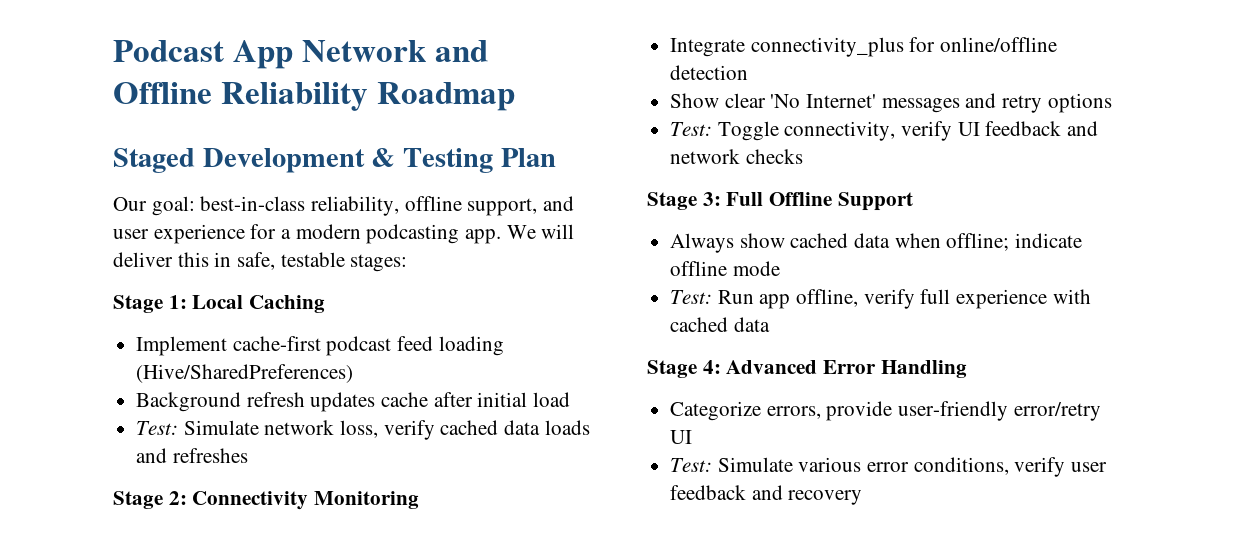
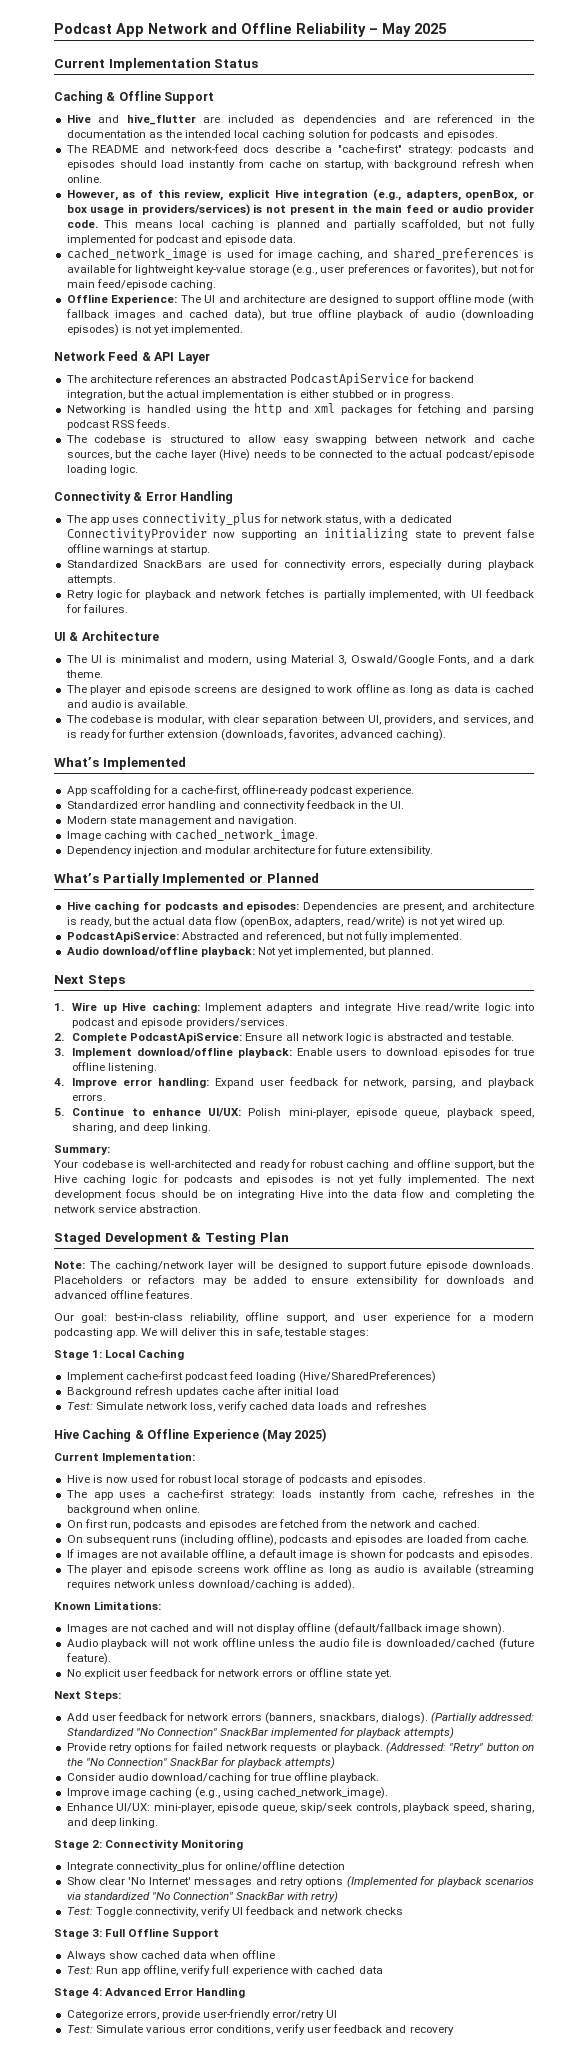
[376,82,515,111] Roadmap -> [369,23,447,37] [54,58,259,71] [54,91,215,104] [66,114,535,125] [66,129,498,140] [66,144,534,155] [66,159,535,170] [66,175,102,183] [66,189,534,201] [66,204,534,216] [66,219,535,230] [66,234,297,245] [66,248,534,261] [66,264,534,276] [66,279,216,290] [66,294,534,306] [65,309,534,321] [66,324,244,336] [54,351,210,364] [66,373,475,386] [66,390,454,400] [66,403,534,416] [66,419,170,430] [66,435,534,445] [66,449,534,461] [66,465,138,475] [54,491,234,504] [66,513,452,526] [66,528,534,541] [66,544,210,555] [66,559,534,570] [66,575,116,585] [66,589,534,600] [65,604,128,613] [54,631,159,641] [66,655,535,665] [65,670,103,678] [66,684,534,695] [66,700,188,708] [66,715,534,725] [66,729,447,741] [54,757,186,770] [66,785,415,796] [66,800,405,811] [66,816,298,826] [66,829,318,842] [66,845,434,856] [54,873,319,886] [66,901,535,912] [66,916,506,928] [66,931,463,942] [66,946,435,957] [54,975,125,987] [54,1002,534,1013] [72,1018,288,1028] [54,1032,515,1043] [54,1047,534,1058] [72,1062,158,1073] [54,1077,534,1088] [72,1094,107,1101] [54,1107,534,1118] [72,1123,211,1133] [54,1145,110,1155] [54,1159,535,1170] [54,1174,535,1185] [54,1189,534,1200] [54,1205,202,1213] – May 2025 // Current Implementation Status // Caching & Offline Support // Hive and hive_flutter are included as dependencies and are referenced in the documentation as the intended local caching solution for podcasts and episodes. // The README and network-feed docs describe a "cache-first" strategy: podcasts and episodes should load instantly from cache on startup, with background refresh when online. // However, as of this review, explicit Hive integration (e.g., adapters, openBox, or box usage in providers/services) is not present in the main feed or audio provider code. This means local caching is planned and partially scaffolded, but not fully implemented for podcast and episode data. // cached_network_image is used for image caching, and shared_preferences is available for lightweight key-value storage (e.g., user preferences or favorites), but not for main feed/episode caching. // Offline Experience: The UI and architecture are designed to support offline mode (with fallback images and cached data), but true offline playback of audio (downloading episodes) is not yet implemented. // Network Feed & API Layer // The architecture references an abstracted PodcastApiService for backend integration, but the actual implementation is either stubbed or in progress. // Networking is handled using the http and xml packages for fetching and parsing podcast RSS feeds. // The codebase is structured to allow easy swapping between network and cache sources, but the cache layer (Hive) needs to be connected to the actual podcast/episode loading logic. // Connectivity & Error Handling // The app uses connectivity_plus for network status, with a dedicated ConnectivityProvider now supporting an initializing state to prevent false offline warnings at startup. // Standardized SnackBars are used for connectivity errors, especially during playback attempts. // Retry logic for playback and network fetches is partially implemented, with UI feedback for failures. // UI & Architecture // The UI is minimalist and modern, using Material 3, Oswald/Google Fonts, and a dark theme. // The player and episode screens are designed to work offline as long as data is cached and audio is available. // The codebase is modular, with clear separation between UI, providers, and services, and is ready for further extension (downloads, favorites, advanced caching). // What’s Implemented // App scaffolding for a cache-first, offline-ready podcast experience. // Standardized error handling and connectivity feedback in the UI. // Modern state management and navigation. // Image caching with cached_network_image. // Dependency injection and modular architecture for future extensibility. // What’s Partially Implemented or Planned // Hive caching for podcasts and episodes: Dependencies are present, and architecture is ready, but the actual data flow (openBox, adapters, read/write) is not yet wired up. // PodcastApiService: Abstracted and referenced, but not fully implemented. // Audio download/offline playback: Not yet implemented, but planned. // Next Steps // 1. Wire up Hive caching: Implement adapters and integrate Hive read/write logic into podcast and episode providers/services. // 2. Complete PodcastApiService: Ensure all network logic is abstracted and testable. // 3. Implement download/offline playback: Enable users to download episodes for true offline listening. // 4. Improve error handling: Expand user feedback for network, parsing, and playback errors. // 5. Continue to enhance UI/UX: Polish mini-player, episode queue, playback speed, sharing, and deep linking. // Summary: // Your codebase is well-architected and ready for robust caching and offline support, but the Hive caching logic for podcasts and episodes is not yet fully implemented. The next development focus should be on integrating Hive into the data flow and completing the network service abstraction.
(556, 157) none -> [54,1260,534,1271] [54,1275,534,1286] [54,1290,194,1299] // Note: The caching/network layer will be designed to support future episode downloads. Placeholders or refactors may be added to ensure extensibility for downloads and advanced offline features.
(248, 455) none -> [54,1428,327,1442] [54,1452,196,1463] [66,1474,426,1485] [66,1489,535,1500] [66,1505,200,1515] [66,1519,480,1530] [66,1534,529,1546] [66,1549,534,1560] [66,1564,534,1576] [66,1579,356,1591] [54,1601,162,1610] [66,1623,505,1635] [66,1638,534,1650] [65,1653,111,1665] [66,1668,392,1679] [54,1691,122,1701] [66,1712,534,1724] [66,1727,455,1739] [66,1742,534,1754] [66,1757,336,1769] [66,1772,380,1783] [66,1787,389,1799] [66,1803,534,1813] [66,1818,158,1828] // Hive Caching & Offline Experience (May 2025) // Current Implementation: // Hive is now used for robust local storage of podcasts and episodes. // The app uses a cache-first strategy: loads instantly from cache, refreshes in the background when online. // On first run, podcasts and episodes are fetched from the network and cached. // On subsequent runs (including offline), podcasts and episodes are loaded from cache. // If images are not available offline, a default image is shown for podcasts and episodes. // The player and episode screens work offline as long as audio is available (streaming requires network unless download/caching is added). // Known Limitations: // Images are not cached and will not display offline (default/fallback image shown). // Audio playback will not work offline unless the audio file is downloaded/cached (future feature). // No explicit user feedback for network errors or offline state yet. // Next Steps: // Add user feedback for network errors (banners, snackbars, dialogs). (Partially addressed: Standardized "No Connection" SnackBar implemented for playback attempts) // Provide retry options for failed network requests or playback. (Addressed: "Retry" button on the "No Connection" SnackBar for playback attempts) // Consider audio download/caching for true offline playback. // Improve image caching (e.g., using cached_network_image). // Enhance UI/UX: mini-player, episode queue, skip/seek controls, playback speed, sharing, and deep linking.
(1112, 103) none -> [346,1876,534,1888] [66,1891,339,1903] (Implemented for playback scenarios via standardized "No Connection" SnackBar with retry)
[946,233,1083,251] [670,261,780,276] offline; indicate offline mode -> [242,1950,276,1959] offline

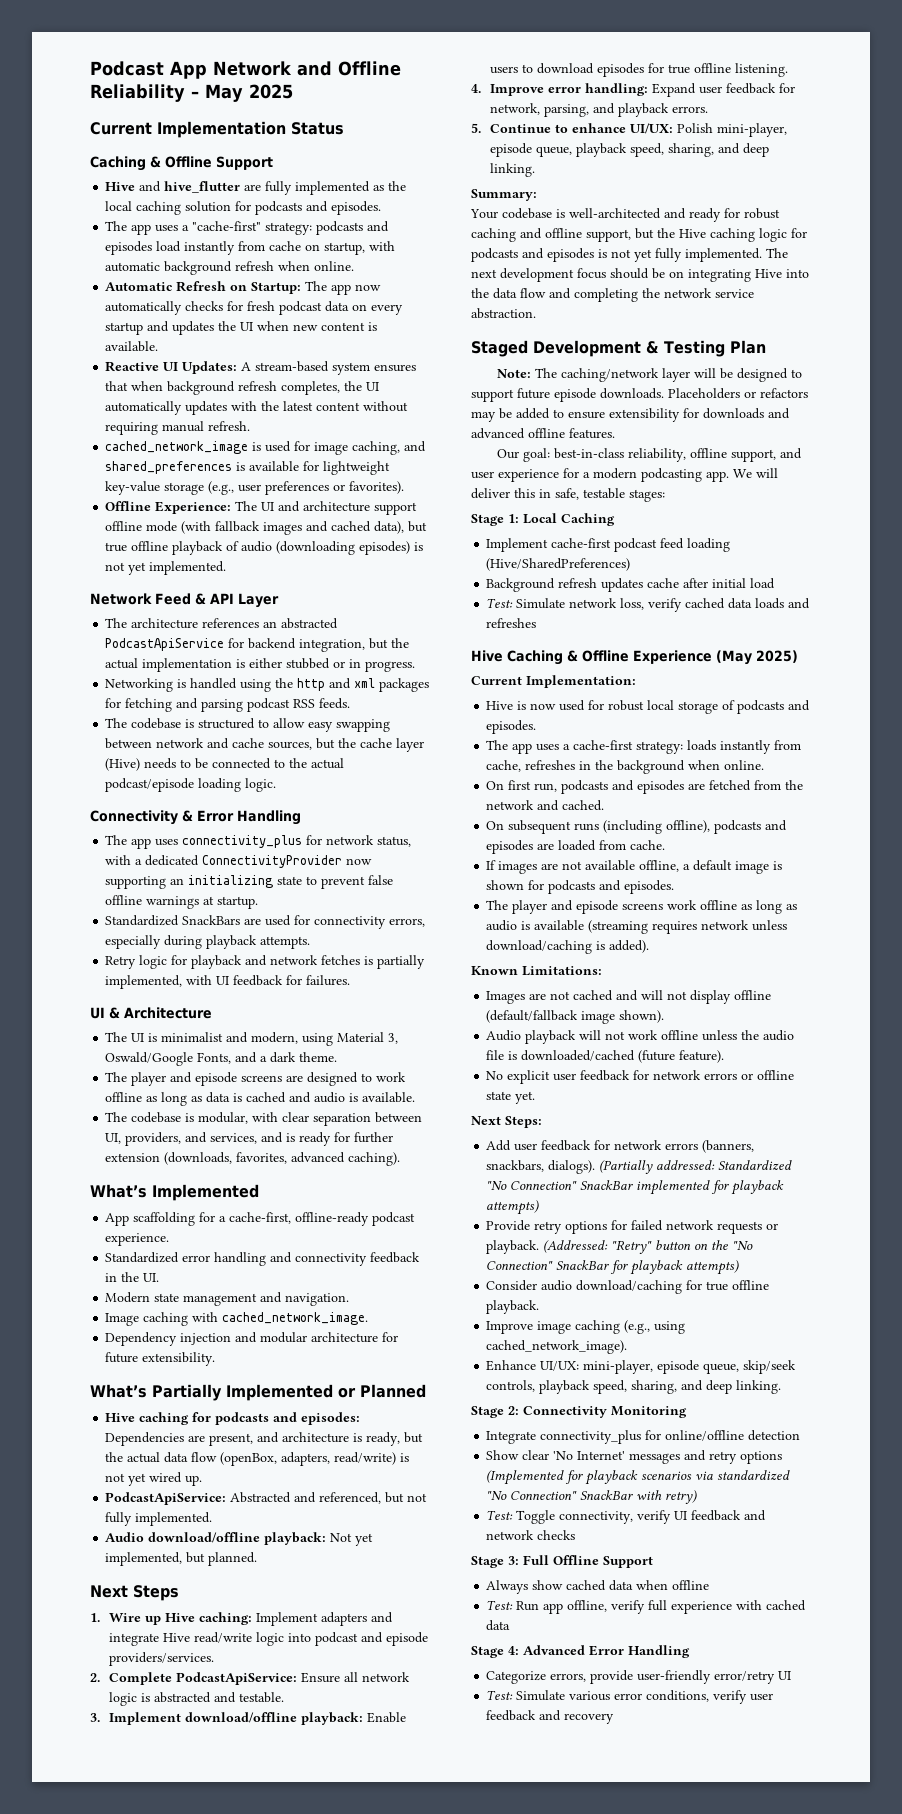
[227,114,535,125] [66,130,146,138] included as dependencies and are referenced in the documentation -> [265,181,371,195] fully implemented
[184,130,231,138] intended -> (407, 186) none
[92,144,320,153] README and network-feed docs describe -> [131,224,179,235] app uses
[119,160,157,168] should -> (153, 248) none
(390, 164) none -> [105,262,161,272] automatic
[66,189,534,201] [66,204,534,216] [66,219,535,230] [66,234,297,245] However, as of this review, explicit Hive integration (e.g., adapters, openBox, or box usage in providers/services) is not present in the main feed or audio provider code. This means local caching is planned and partially scaffolded, but not fully implemented for podcast and episode data. -> [105,281,382,295] [105,301,404,315] [105,321,378,335] [105,341,159,352] [105,361,417,375] [105,381,380,395] [105,401,409,415] [105,421,251,435] Automatic Refresh on Startup: The app now automatically checks for fresh podcast data on every startup and updates the UI when new content is available. // Reactive UI Updates: A stream-based system ensures that when background refresh completes, the UI automatically updates with the latest content without requiring manual refresh.
[425,264,534,276] [66,279,216,290] favorites), but not for main feed/episode caching. -> [349,481,405,494] favorites).
[308,295,392,305] are designed to -> (371, 506) none

